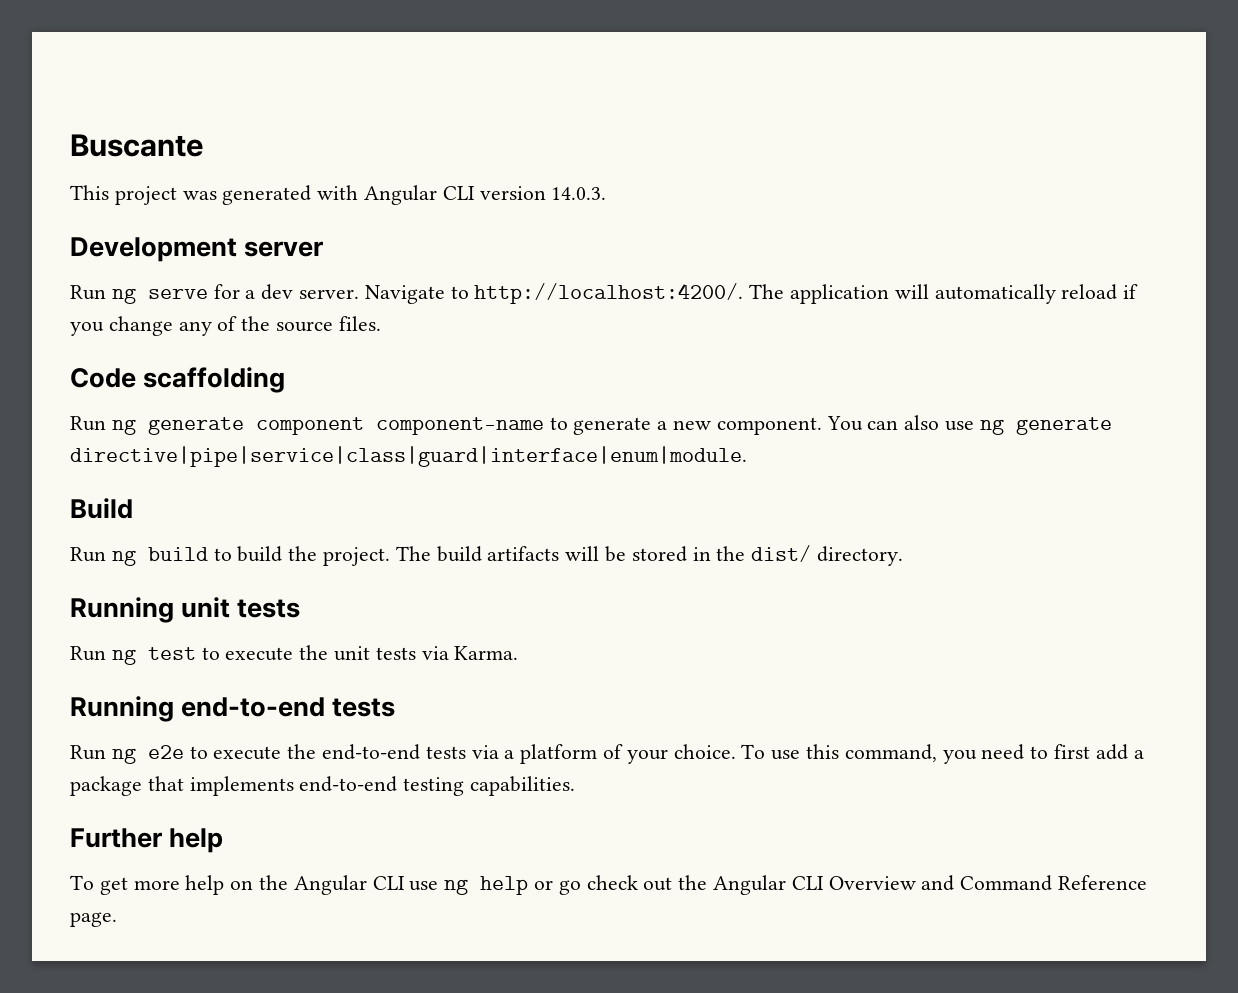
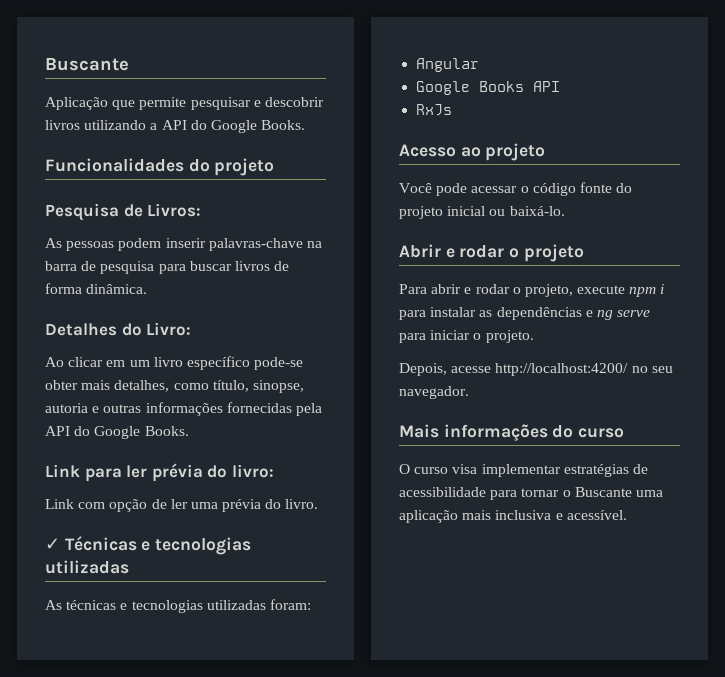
[70,185,607,205] [70,237,324,262] [70,283,1139,304] [70,316,381,336] [70,367,286,393] [70,415,1112,435] [70,446,747,467] [70,498,133,519] [70,545,904,566] [70,597,301,623] [70,645,519,665] [70,696,396,722] [70,744,1144,764] [70,776,576,796] [70,828,224,853] [70,875,1148,895] [70,912,117,927] This project was generated with Angular CLI version 14.0.3. // Development server // Run ng serve for a dev server. Navigate to http://localhost:4200/. The application will automatically reload if you change any of the source files. // Code scaffolding // Run ng generate component component-name to generate a new component. You can also use ng generate directive|pipe|service|class|guard|interface|enum|module. // Build // Run ng build to build the project. The build artifacts will be stored in the dist/ directory. // Running unit tests // Run ng test to execute the unit tests via Karma. // Running end-to-end tests // Run ng e2e to execute the end-to-end tests via a platform of your choice. To use this command, you need to first add a package that implements end-to-end testing capabilities. // Further help // To get more help on the Angular CLI use ng help or go check out the Angular CLI Overview and Command Reference page. -> [45,97,324,110] [45,120,306,133] [45,158,275,176] [45,203,202,221] [45,238,322,251] [45,261,290,274] [45,283,148,294] [45,322,192,336] [45,356,304,370] [45,380,304,393] [45,402,322,416] [45,426,189,439] [45,463,274,482] [45,499,319,512] [45,536,252,555] [45,560,129,574] [45,599,311,613] [416,58,480,72] [416,81,561,95] [416,104,453,116] [399,143,546,161] [399,182,633,196] [399,206,565,219] [399,244,584,262] [399,284,665,297] [399,307,651,320] [399,330,534,343] [399,363,673,376] [399,386,469,399] [399,424,625,442] [399,464,648,477] [399,487,663,500] [399,510,627,523] Aplicação que permite pesquisar e descobrir livros utilizando a API do Google Books. // Funcionalidades do projeto // Pesquisa de Livros: // As pessoas podem inserir palavras-chave na barra de pesquisa para buscar livros de forma dinâmica. // Detalhes do Livro: // Ao clicar em um livro específico pode-se obter mais detalhes, como título, sinopse, autoria e outras informações fornecidas pela API do Google Books. // Link para ler prévia do livro: // Link com opção de ler uma prévia do livro. // ✓ Técnicas e tecnologias utilizadas // As técnicas e tecnologias utilizadas foram: // Angular // Google Books API // RxJs // Acesso ao projeto // Você pode acessar o código fonte do projeto inicial ou baixá-lo. // Abrir e rodar o projeto // Para abrir e rodar o projeto, execute npm i para instalar as dependências e ng serve para iniciar o projeto. // Depois, acesse http://localhost:4200/ no seu navegador. // Mais informações do curso // O curso visa implementar estratégias de acessibilidade para tornar o Buscante uma aplicação mais inclusiva e acessível.

